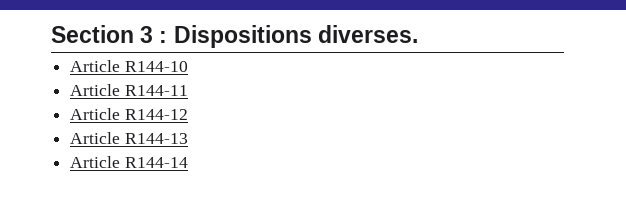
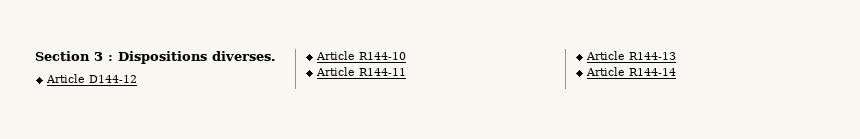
(418, 34) none -> [46,74,138,83] // Article D144-12
[70,108,188,120] // Article R144-12 -> (407, 72) none

